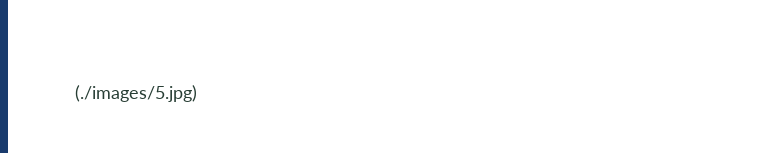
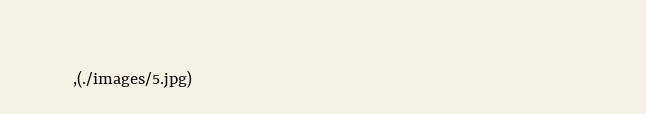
[75,85,197,102] (./images/5.jpg) -> [73,70,192,88] ,(./images/5.jpg)

